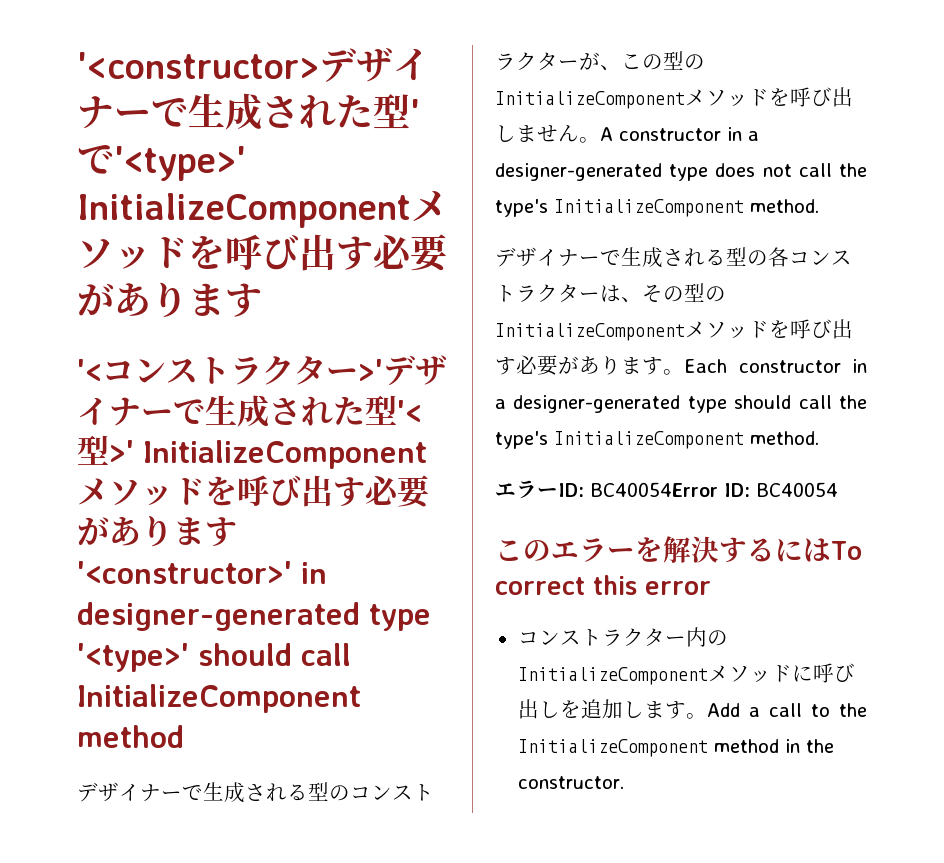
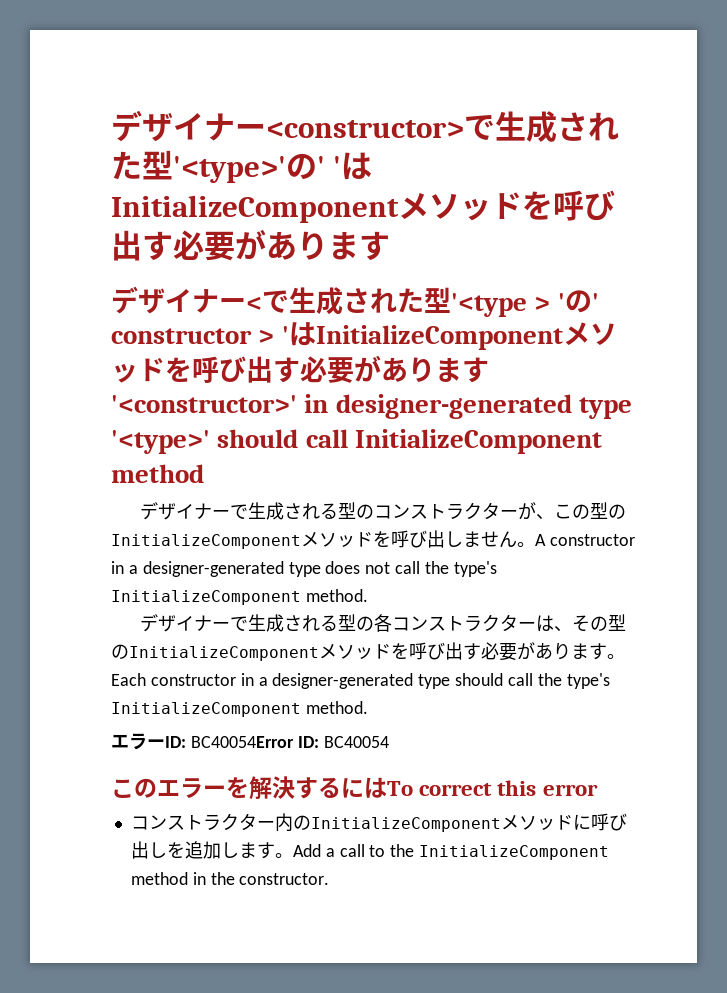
[77,47,430,82] [77,93,420,130] [77,145,246,181] '<constructor>デザイナーで生成された型'で'<type>' -> [111,110,619,142] [111,150,373,183] デザイナー<constructor>で生成された型'<type>'の' 'は
[77,355,447,386] [77,395,422,427] [77,435,134,465] '<コンストラクター>'デザイナーで生成された型'<型>' -> [111,286,599,317] [111,322,316,346] デザイナー<で生成された型'<type > 'の' constructor > 'は

